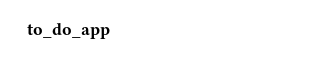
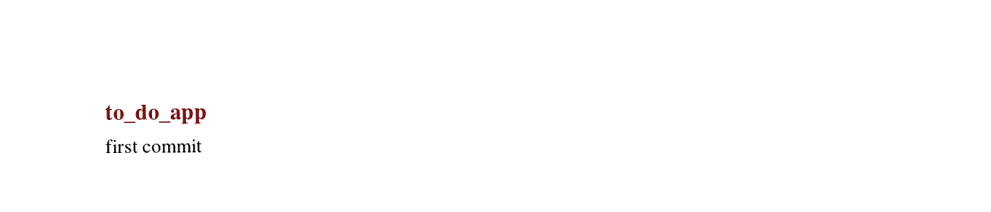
(110, 31) none -> [105,138,204,154] // first commit

